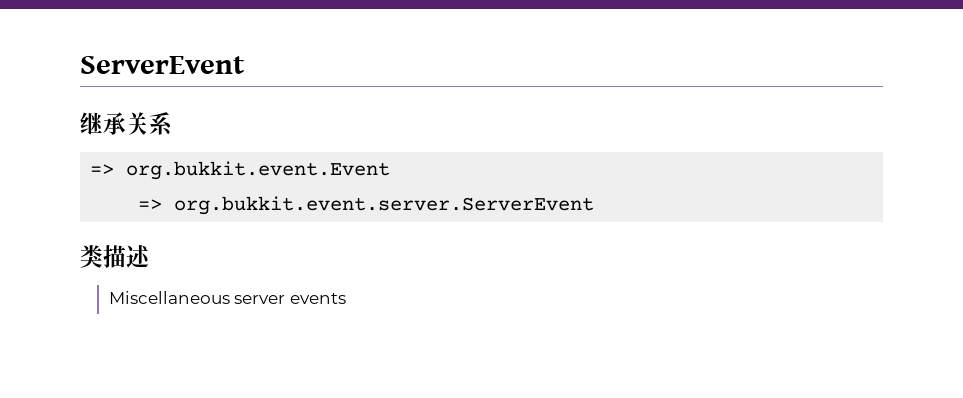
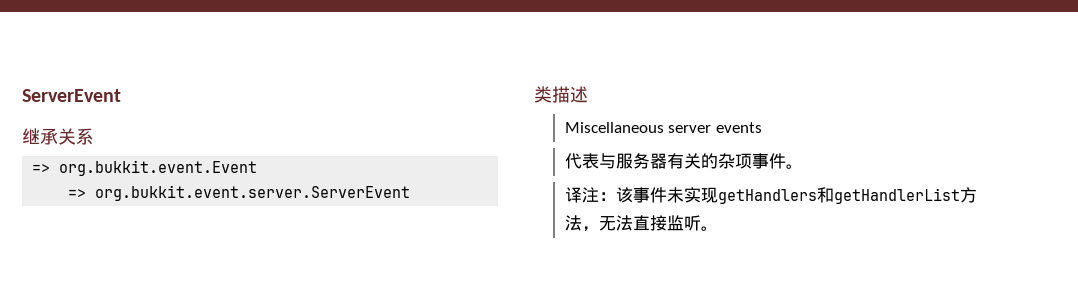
(346, 298) none -> [564,153,803,169] [564,187,977,204] [564,215,718,232] // 代表与服务器有关的杂项事件。 // 译注：该事件未实现getHandlers和getHandlerList方法，无法直接监听。

